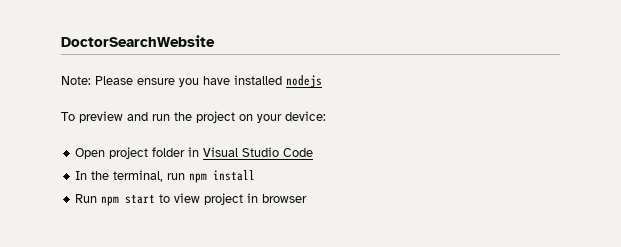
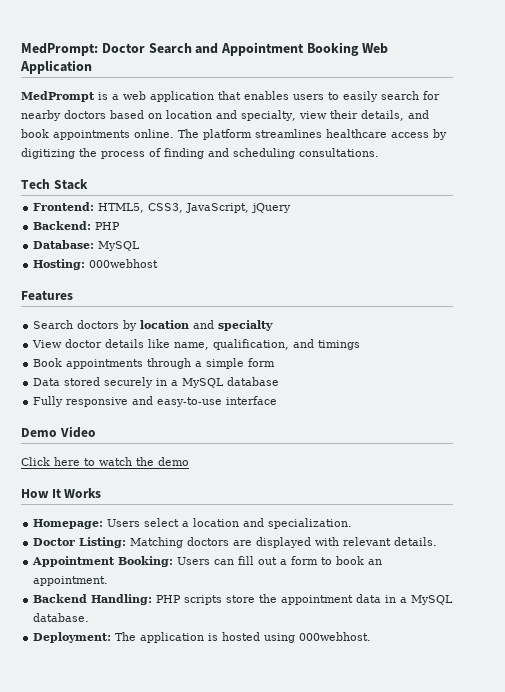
[61,35,215,47] [61,75,322,88] [61,111,326,123] [75,147,314,159] [75,170,256,183] [75,193,308,206] DoctorSearchWebsite // Note: Please ensure you have installed nodejs // To preview and run the project on your device: // Open project folder in Visual Studio Code // In the terminal, run npm install // Run npm start to view project in browser -> [21,42,388,56] [20,60,92,74] [21,91,440,102] [21,110,429,121] [21,129,447,140] [21,148,379,159] [21,179,88,190] [33,202,292,213] [33,221,121,230] [33,240,141,251] [33,259,159,270] [21,290,73,301] [33,320,274,331] [32,339,361,350] [33,358,276,369] [33,377,280,388] [33,396,278,407] [21,426,96,438] [21,457,189,466] [21,488,102,498] [33,518,353,529] [33,537,438,548] [32,556,383,567] [33,576,109,586] [33,594,454,605] [33,613,90,622] [33,632,372,643] MedPrompt: Doctor Search and Appointment Booking Web Application // MedPrompt is a web application that enables users to easily search for nearby doctors based on location and specialty, view their details, and book appointments online. The platform streamlines healthcare access by digitizing the process of finding and scheduling consultations. // Tech Stack // Frontend: HTML5, CSS3, JavaScript, jQuery // Backend: PHP // Database: MySQL // Hosting: 000webhost // Features // Search doctors by location and specialty // View doctor details like name, qualification, and timings // Book appointments through a simple form // Data stored securely in a MySQL database // Fully responsive and easy-to-use interface // Demo Video // Click here to watch the demo // How It Works // Homepage: Users select a location and specialization. // Doctor Listing: Matching doctors are displayed with relevant details. // Appointment Booking: Users can fill out a form to book an appointment. // Backend Handling: PHP scripts store the appointment data in a MySQL database. // Deployment: The application is hosted using 000webhost.

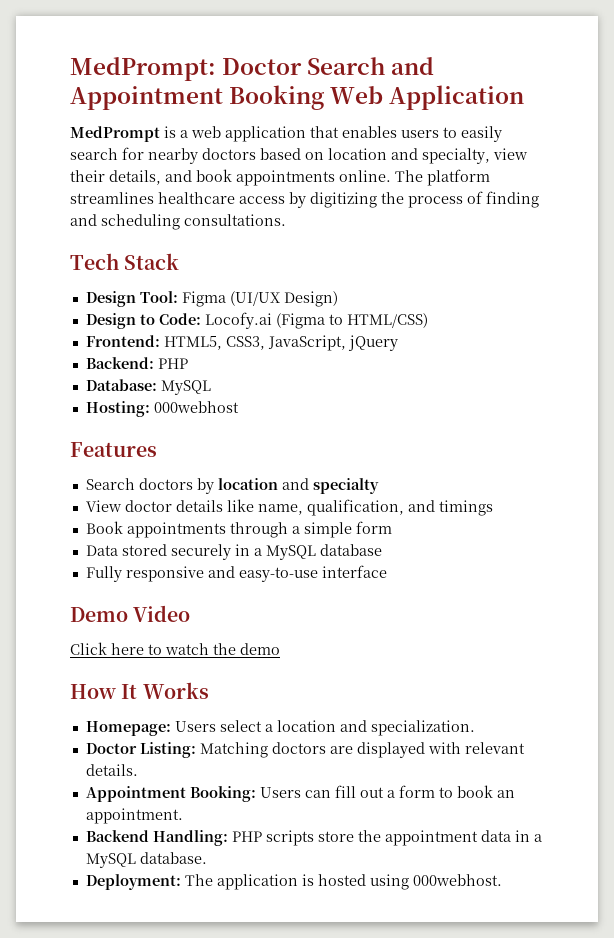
(88, 184) none -> [85,291,338,307] [85,312,428,329] // Design Tool: Figma (UI/UX Design) // Design to Code: Locofy.ai (Figma to HTML/CSS)

